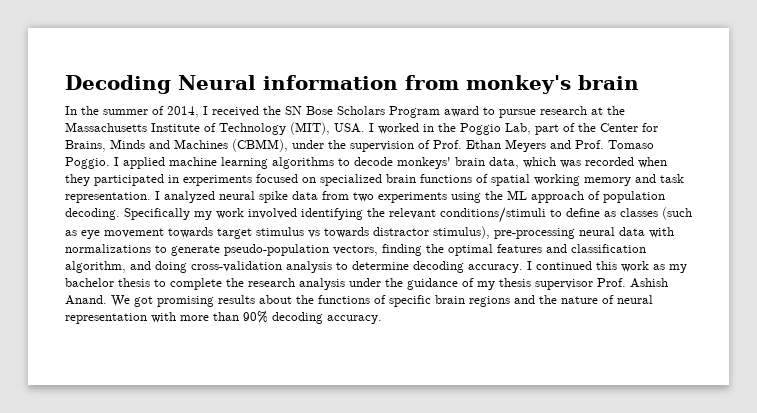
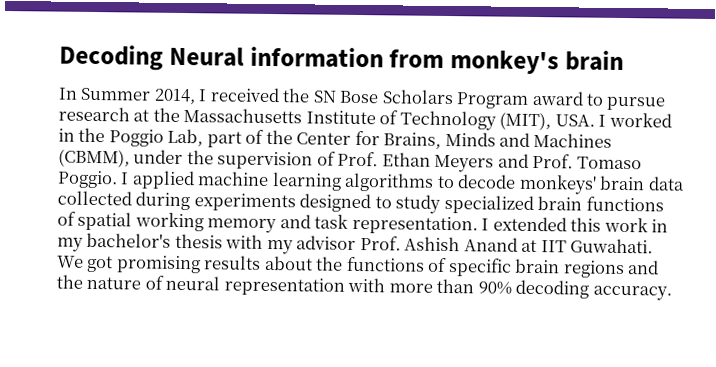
[81,106,164,115] the summer of -> [80,87,152,101] Summer
[489,157,667,169] [65,174,316,186] data, which was recorded when they participated in experiments focused on -> [647,176,685,191] [57,190,442,214] data collected during experiments designed to study
[164,190,665,203] [65,207,692,223] [65,226,674,239] [65,244,646,256] [65,261,687,273] [65,278,668,290] [65,295,107,305] analyzed neural spike data from two experiments using the ML approach of population decoding. Specifically my work involved identifying the relevant conditions/stimuli to define as classes (such as eye movement towards target stimulus vs towards distractor stimulus), pre-processing neural data with normalizations to generate pseudo-population vectors, finding the optimal features and classification algorithm, and doing cross-validation analysis to determine decoding accuracy. I continued this work as my bachelor thesis to complete the research analysis under the guidance of my thesis supervisor Prof. Ashish Anand. -> [492,216,669,233] [57,232,654,255] extended this work in my bachelor's thesis with my advisor Prof. Ashish Anand at IIT Guwahati.

